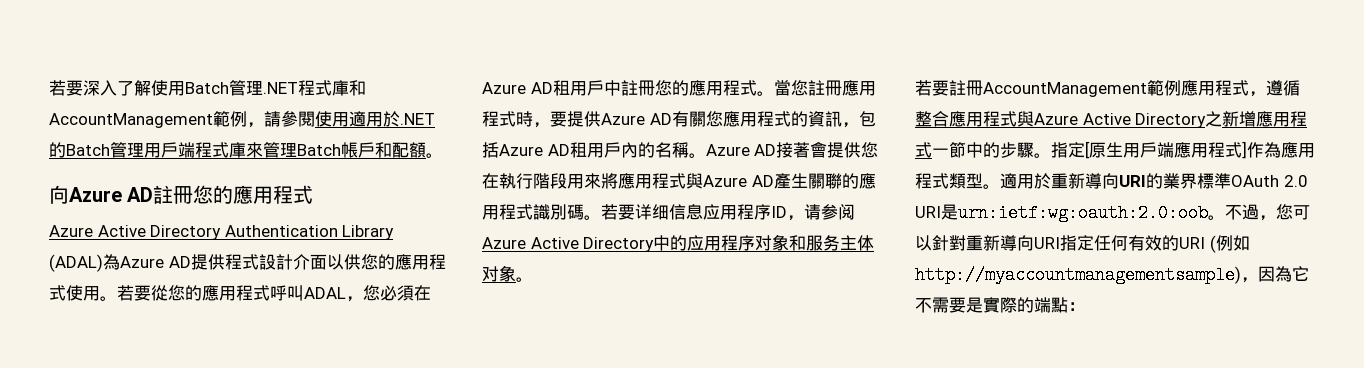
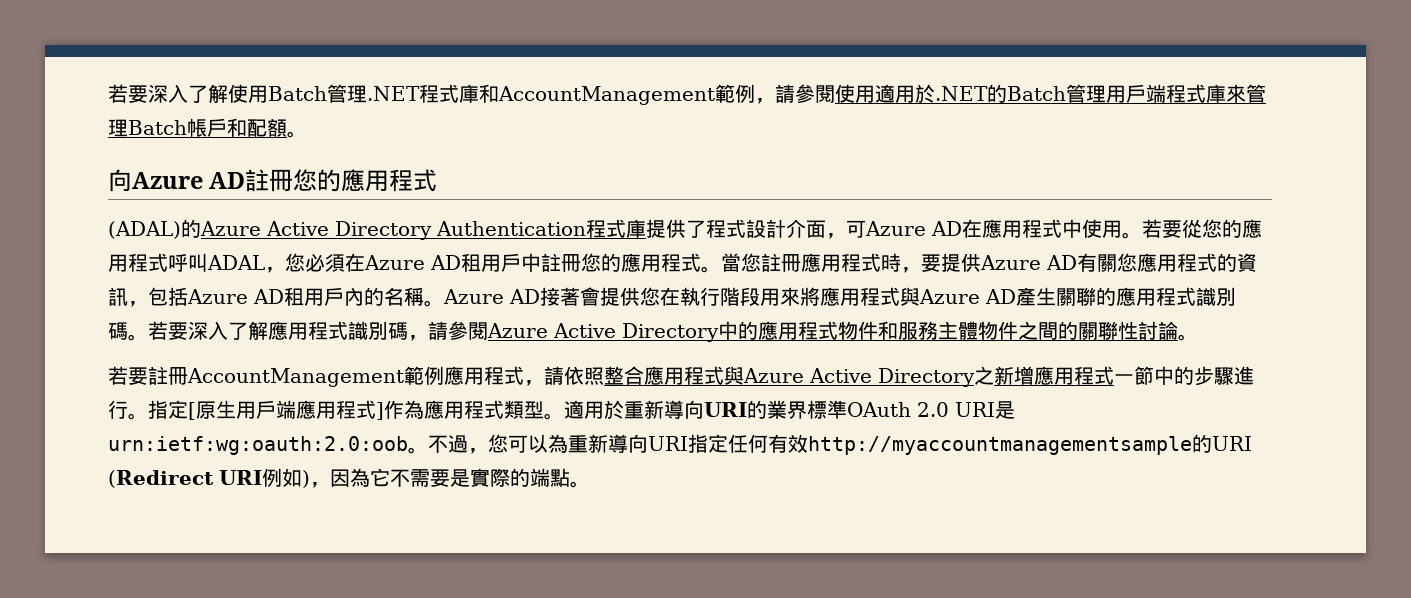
(314, 194) none -> [108,219,201,239] (ADAL)的
[342,225,395,240] [49,254,446,272] [49,285,66,301] Library (ADAL)為Azure AD提供程式設計介面以供您的應用程式 -> [586,219,1082,239] 程式庫提供了程式設計介面，可Azure AD在應用程式中
[635,204,855,221] [482,234,875,252] [482,265,516,282] 详细信息应用程序ID，请参阅Azure Active Directory中的应用程序对象和服务主体对象 -> [188,321,1178,342] 深入了解應用程式識別碼，請參閱Azure Active Directory中的應用程式物件和服務主體物件之間的關聯性討論
[1266,80,1300,96] 遵循 -> [544,366,604,385] 請依照
(1034, 150) none -> [1234,366,1254,385] [108,400,128,419] 進行
[932,235,966,251] 針對 -> [548,434,568,453] 為
[1162,235,1250,253] [915,266,1241,284] 的URI (例如http://myaccountmanagementsample) -> [808,434,1252,455] [108,468,310,488] http://myaccountmanagementsample的URI (Redirect URI例如)
[1068,302,1085,311] ： -> [570,481,590,488] 。

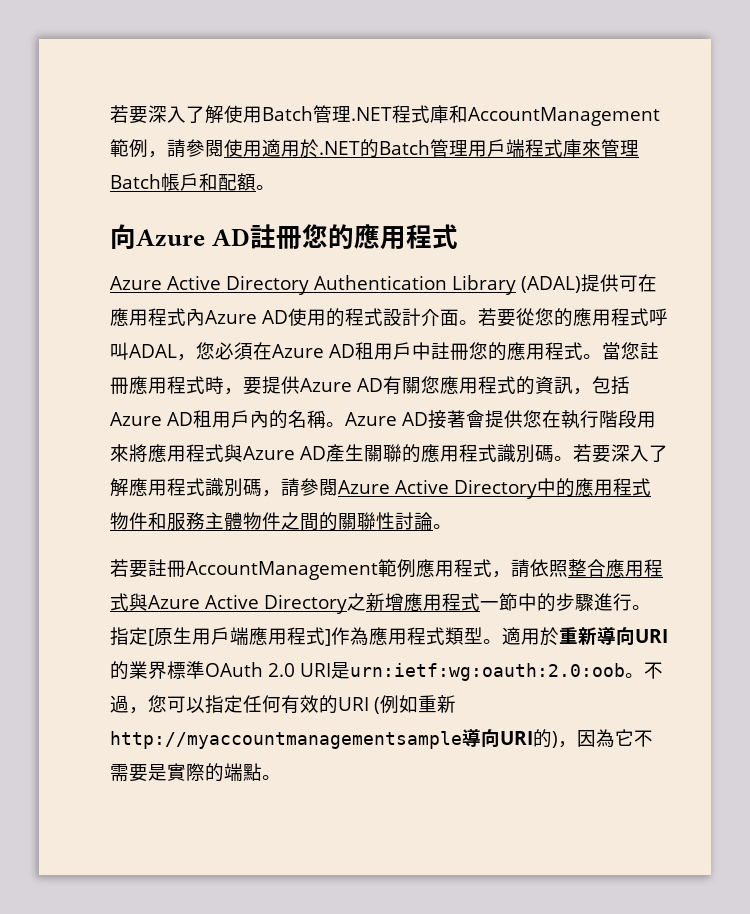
[108,219,201,239] (ADAL)的 -> (458, 236) none
[586,219,1122,239] 程式庫提供了程式設計介面，可Azure AD在應用程式中使用 -> [452,274,657,295] [110,308,459,327] Library (ADAL)提供可在應用程式內Azure AD使用的程式設計介面
[548,434,1252,455] [108,468,302,488] 為重新導向URI指定任何有效http://myaccountmanagementsample的URI (Redirect URI例如 -> [205,695,456,714] [110,729,552,749] 指定任何有效的URI (例如重新http://myaccountmanagementsample導向URI的

